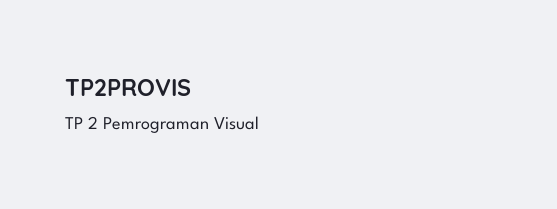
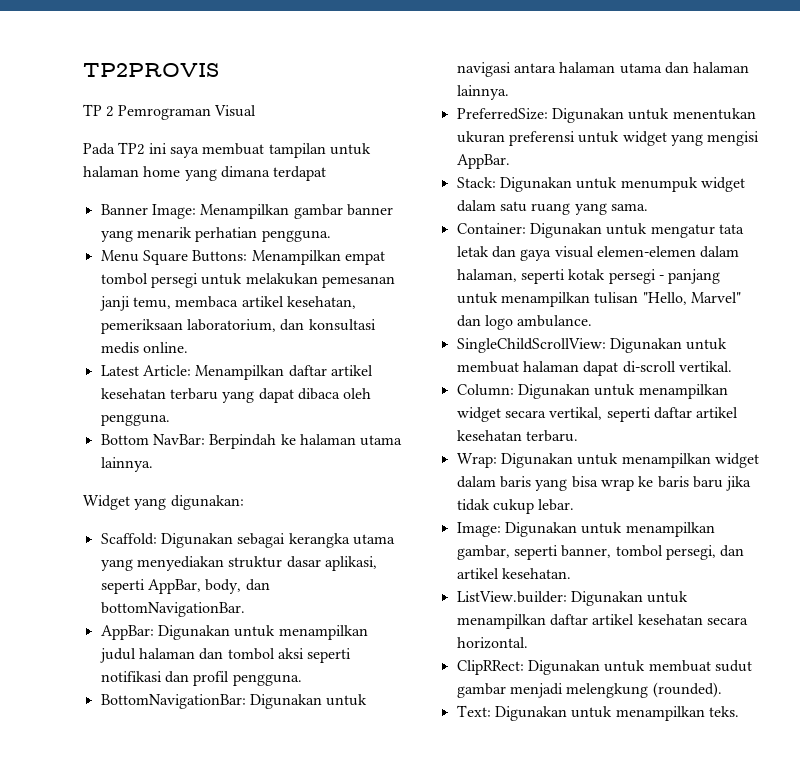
(259, 123) none -> [83,142,371,158] [83,166,327,181] [100,204,393,219] [100,227,331,242] [100,250,385,265] [100,273,395,288] [99,296,356,311] [100,319,376,334] [100,342,188,354] [100,365,373,380] [100,388,372,403] [100,414,170,426] [100,434,403,449] [100,457,153,472] [83,495,244,510] [100,533,395,548] [100,556,377,571] [100,579,270,594] [100,602,245,617] [100,625,368,640] [99,648,352,663] [100,671,302,686] [100,694,368,709] [456,62,750,77] [456,85,509,100] [456,108,756,123] [456,131,760,146] [456,154,510,169] [456,177,745,192] [456,200,648,215] [456,223,744,238] [456,246,740,261] [456,269,721,284] [456,292,741,307] [456,315,593,330] [456,338,728,353] [456,361,732,376] [456,384,728,399] [456,407,739,422] [456,430,578,442] [456,453,759,468] [456,476,752,491] [456,499,575,514] [456,522,715,537] [456,545,745,560] [456,568,571,579] [456,591,689,606] [456,614,748,629] [456,637,528,649] [456,660,752,675] [456,682,722,698] [456,705,739,721] // Pada TP2 ini saya membuat tampilan untuk halaman home yang dimana terdapat // Banner Image: Menampilkan gambar banner yang menarik perhatian pengguna. // Menu Square Buttons: Menampilkan empat tombol persegi untuk melakukan pemesanan janji temu, membaca artikel kesehatan, pemeriksaan laboratorium, dan konsultasi medis online. // Latest Article: Menampilkan daftar artikel kesehatan terbaru yang dapat dibaca oleh pengguna. // Bottom NavBar: Berpindah ke halaman utama lainnya. // Widget yang digunakan: // Scaffold: Digunakan sebagai kerangka utama yang menyediakan struktur dasar aplikasi, seperti AppBar, body, dan bottomNavigationBar. // AppBar: Digunakan untuk menampilkan judul halaman dan tombol aksi seperti notifikasi dan profil pengguna. // BottomNavigationBar: Digunakan untuk navigasi antara halaman utama dan halaman lainnya. // PreferredSize: Digunakan untuk menentukan ukuran preferensi untuk widget yang mengisi AppBar. // Stack: Digunakan untuk menumpuk widget dalam satu ruang yang sama. // Container: Digunakan untuk mengatur tata letak dan gaya visual elemen-elemen dalam halaman, seperti kotak persegi - panjang untuk menampilkan tulisan "Hello, Marvel" dan logo ambulance. // SingleChildScrollView: Digunakan untuk membuat halaman dapat di-scroll vertikal. // Column: Digunakan untuk menampilkan widget secara vertikal, seperti daftar artikel kesehatan terbaru. // Wrap: Digunakan untuk menampilkan widget dalam baris yang bisa wrap ke baris baru jika tidak cukup lebar. // Image: Digunakan untuk menampilkan gambar, seperti banner, tombol persegi, dan artikel kesehatan. // ListView.builder: Digunakan untuk menampilkan daftar artikel kesehatan secara horizontal. // ClipRRect: Digunakan untuk membuat sudut gambar menjadi melengkung (rounded). // Text: Digunakan untuk menampilkan teks.

